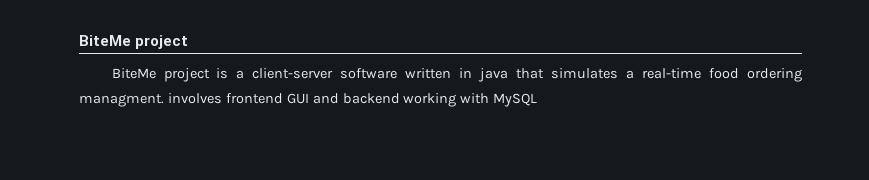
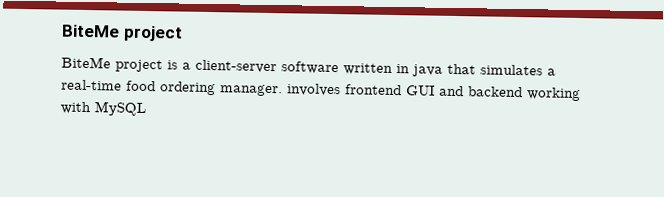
[79,94,164,107] managment. -> [220,84,283,97] manager.

